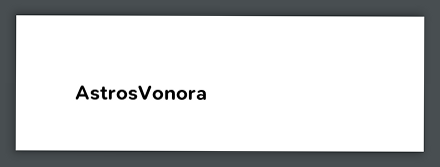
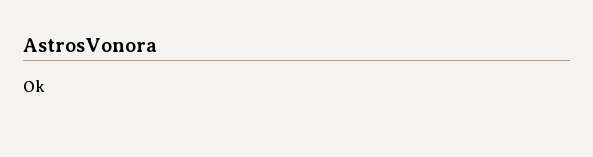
(207, 93) none -> [23,80,45,92] // Ok

